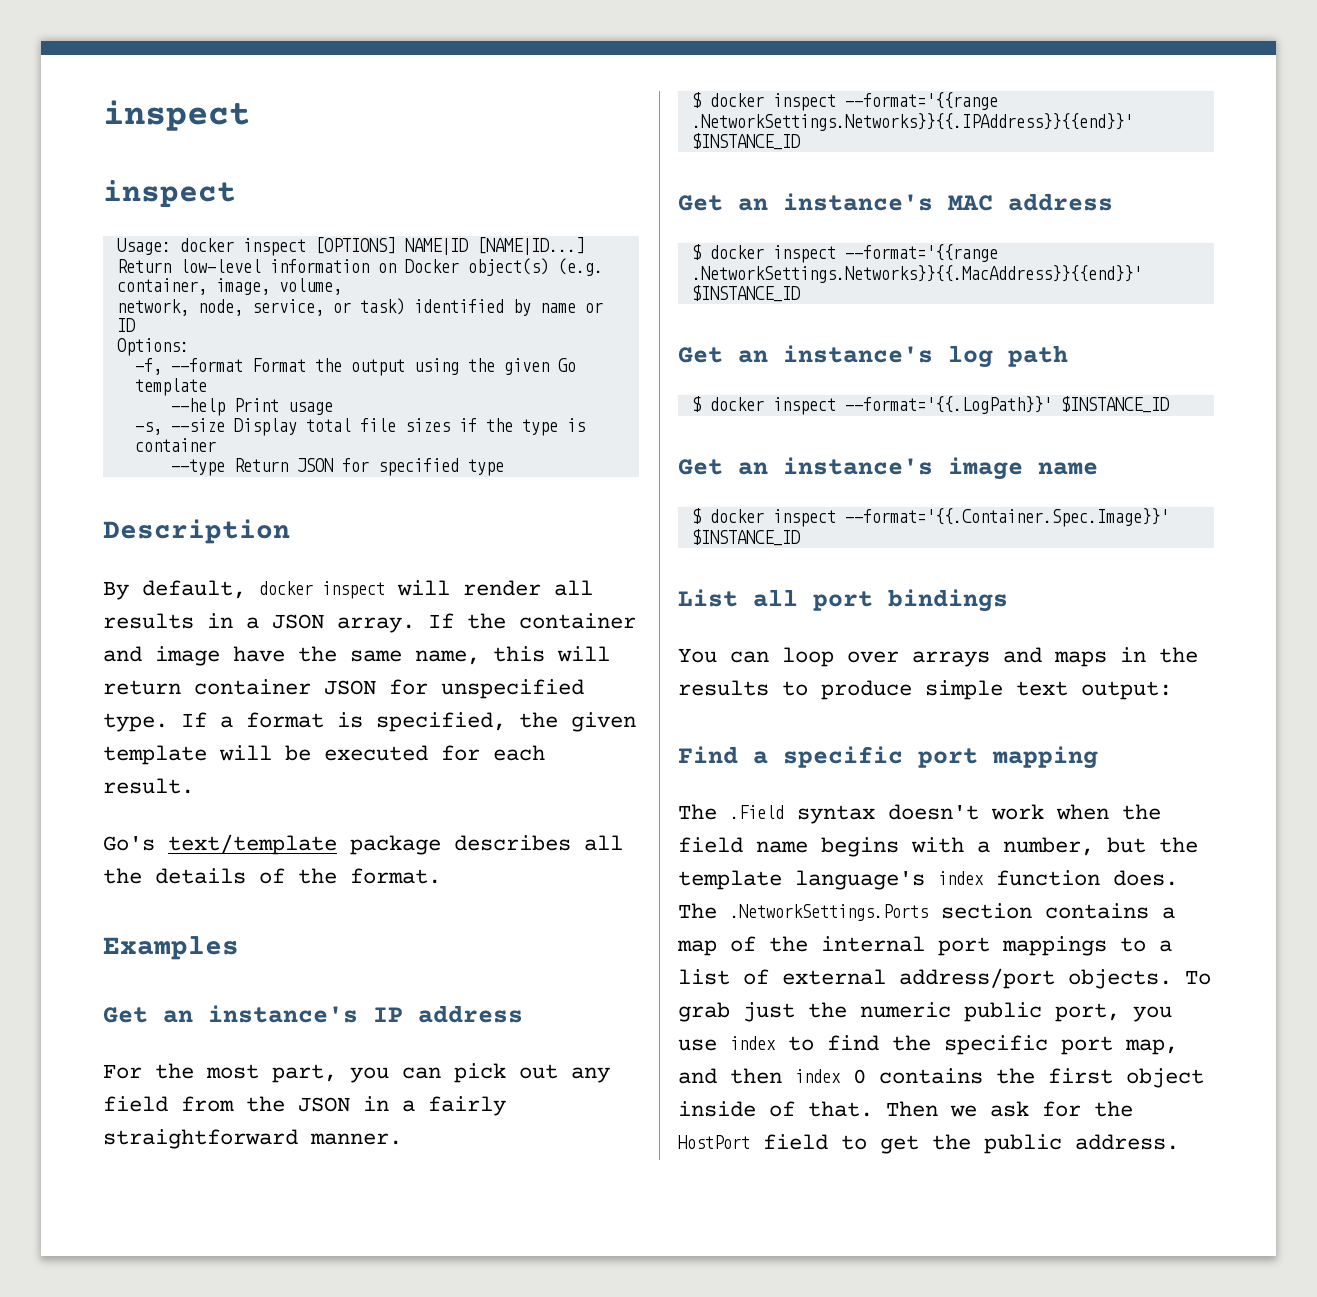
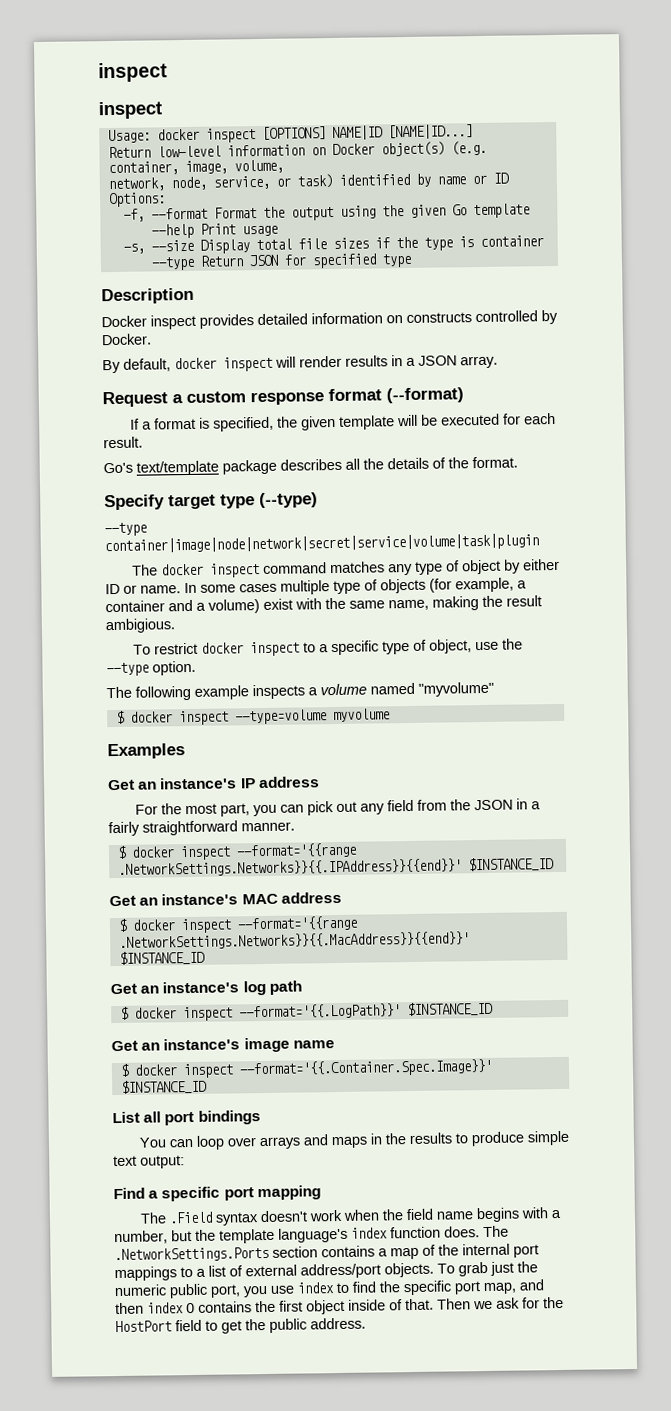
(290, 531) none -> [101,309,558,330] [101,333,152,346] // Docker inspect provides detailed information on constructs controlled by Docker.
[554,580,593,596] all -> (342, 361) none
[428,613,636,629] [103,646,610,666] [103,679,584,699] [103,713,168,732] If the container and image have the same name, this will return container JSON for unspecified type. -> [102,387,464,408] // Request a custom response format (--format) //
(441, 876) none -> [104,492,318,511] [104,522,147,537] [104,533,539,555] [132,558,561,578] [105,577,527,595] [105,595,542,614] [105,618,175,634] [133,638,524,657] [106,660,196,677] [106,681,494,701] [115,708,390,726] // Specify target type (--type) // --type container|image|node|network|secret|service|volume|task|plugin // The docker inspect command matches any type of object by either ID or name. In some cases multiple type of objects (for example, a container and a volume) exist with the same name, making the result ambigious. // To restrict docker inspect to a specific type of object, use the --type option. // The following example inspects a volume named "myvolume" // $ docker inspect --type=volume myvolume

